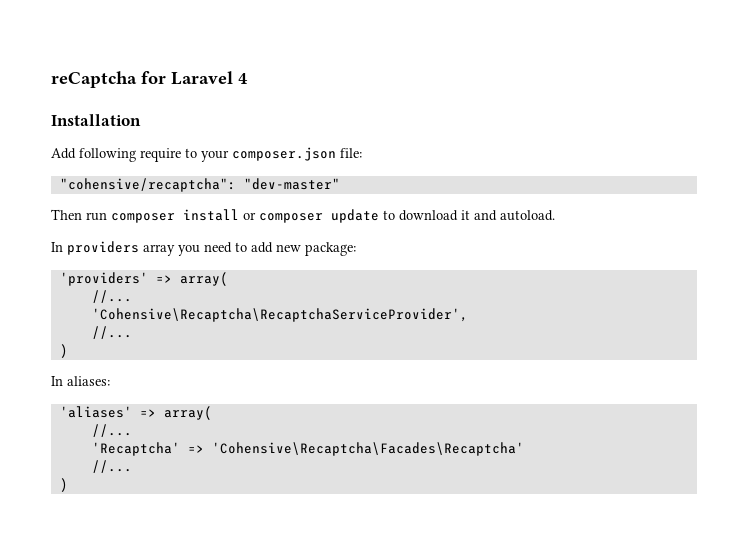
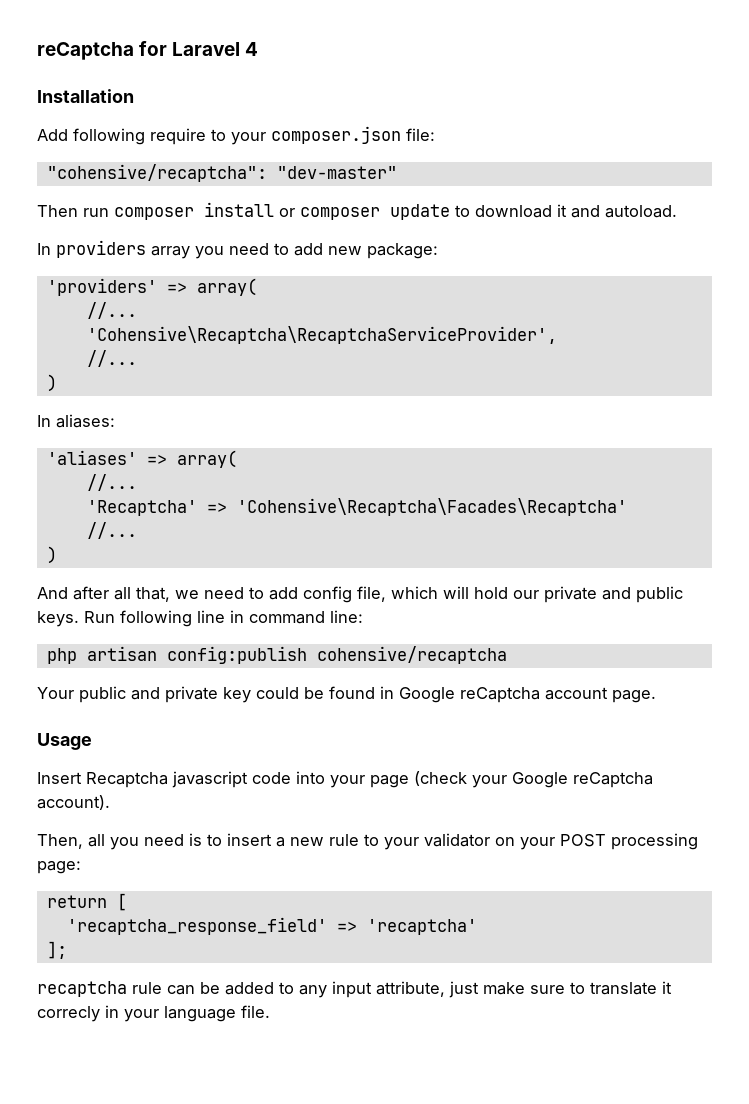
(68, 485) none -> [37,586,683,603] [37,610,363,627] [46,646,507,664] [37,686,656,703] [37,733,92,750] [37,771,653,788] [37,795,110,810] [37,833,698,850] [37,861,81,874] [46,893,127,911] [66,917,477,935] [46,941,67,959] [37,981,672,998] [37,1005,270,1022] // And after all that, we need to add config file, which will hold our private and public keys. Run following line in command line: // php artisan config:publish cohensive/recaptcha // Your public and private key could be found in Google reCaptcha account page. // Usage // Insert Recaptcha javascript code into your page (check your Google reCaptcha account). // Then, all you need is to insert a new rule to your validator on your POST processing page: // return [ // 'recaptcha_response_field' => 'recaptcha' // ]; // recaptcha rule can be added to any input attribute, just make sure to translate it correcly in your language file.

